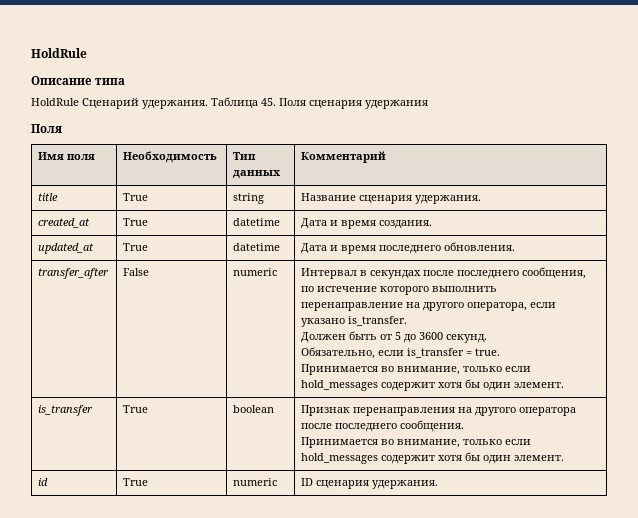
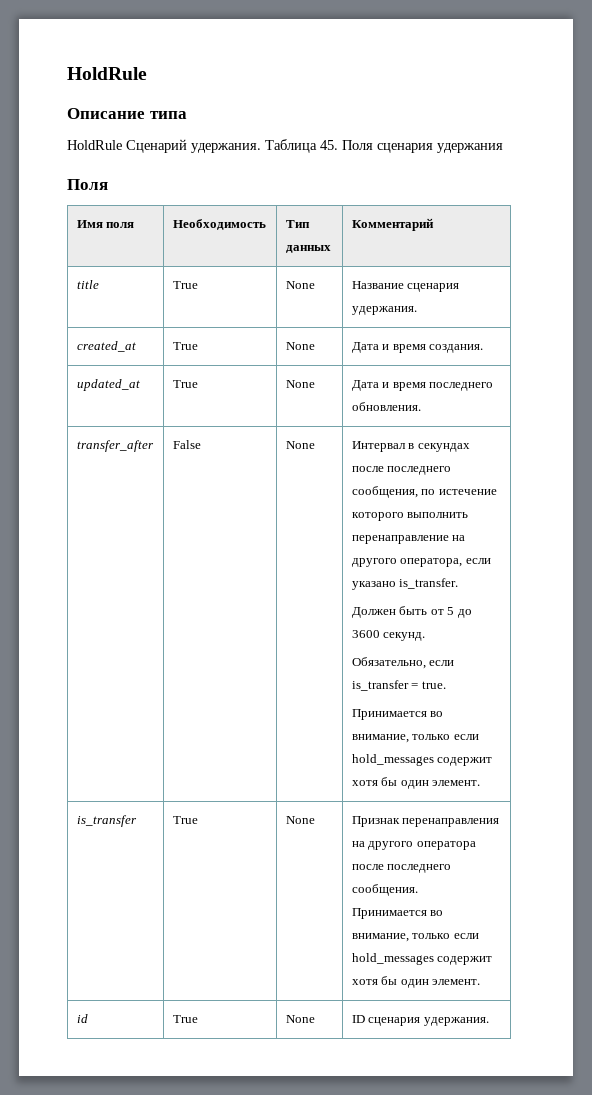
[233,193,265,204] | string -> [285,281,315,289] | None
[233,218,281,226] | datetime -> [285,342,315,350] | None
[233,243,281,251] | datetime -> [285,380,315,388] | None
[233,268,278,276] | numeric -> [285,441,315,449] | None
[233,405,275,413] | boolean -> [285,816,315,824] | None
[233,478,278,486] | numeric -> [285,1015,315,1023] | None

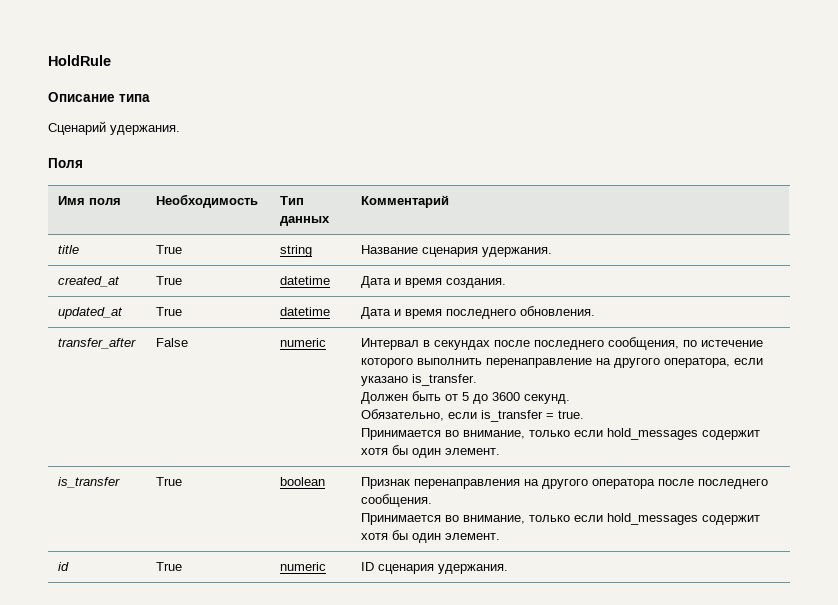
[67,140,122,150] HoldRule -> (150, 98) none
[265,139,503,153] Таблица 45. Поля сценария удержания -> (180, 130) none
[285,281,315,289] | None -> [280,245,313,257] | string
[285,342,315,350] | None -> [280,276,331,285] | datetime
[285,380,315,388] | None -> [280,307,331,316] | datetime
[285,441,315,449] | None -> [280,338,327,347] | numeric
[285,816,315,824] | None -> [280,477,326,486] | boolean
[285,1015,315,1023] | None -> [280,562,327,571] | numeric

